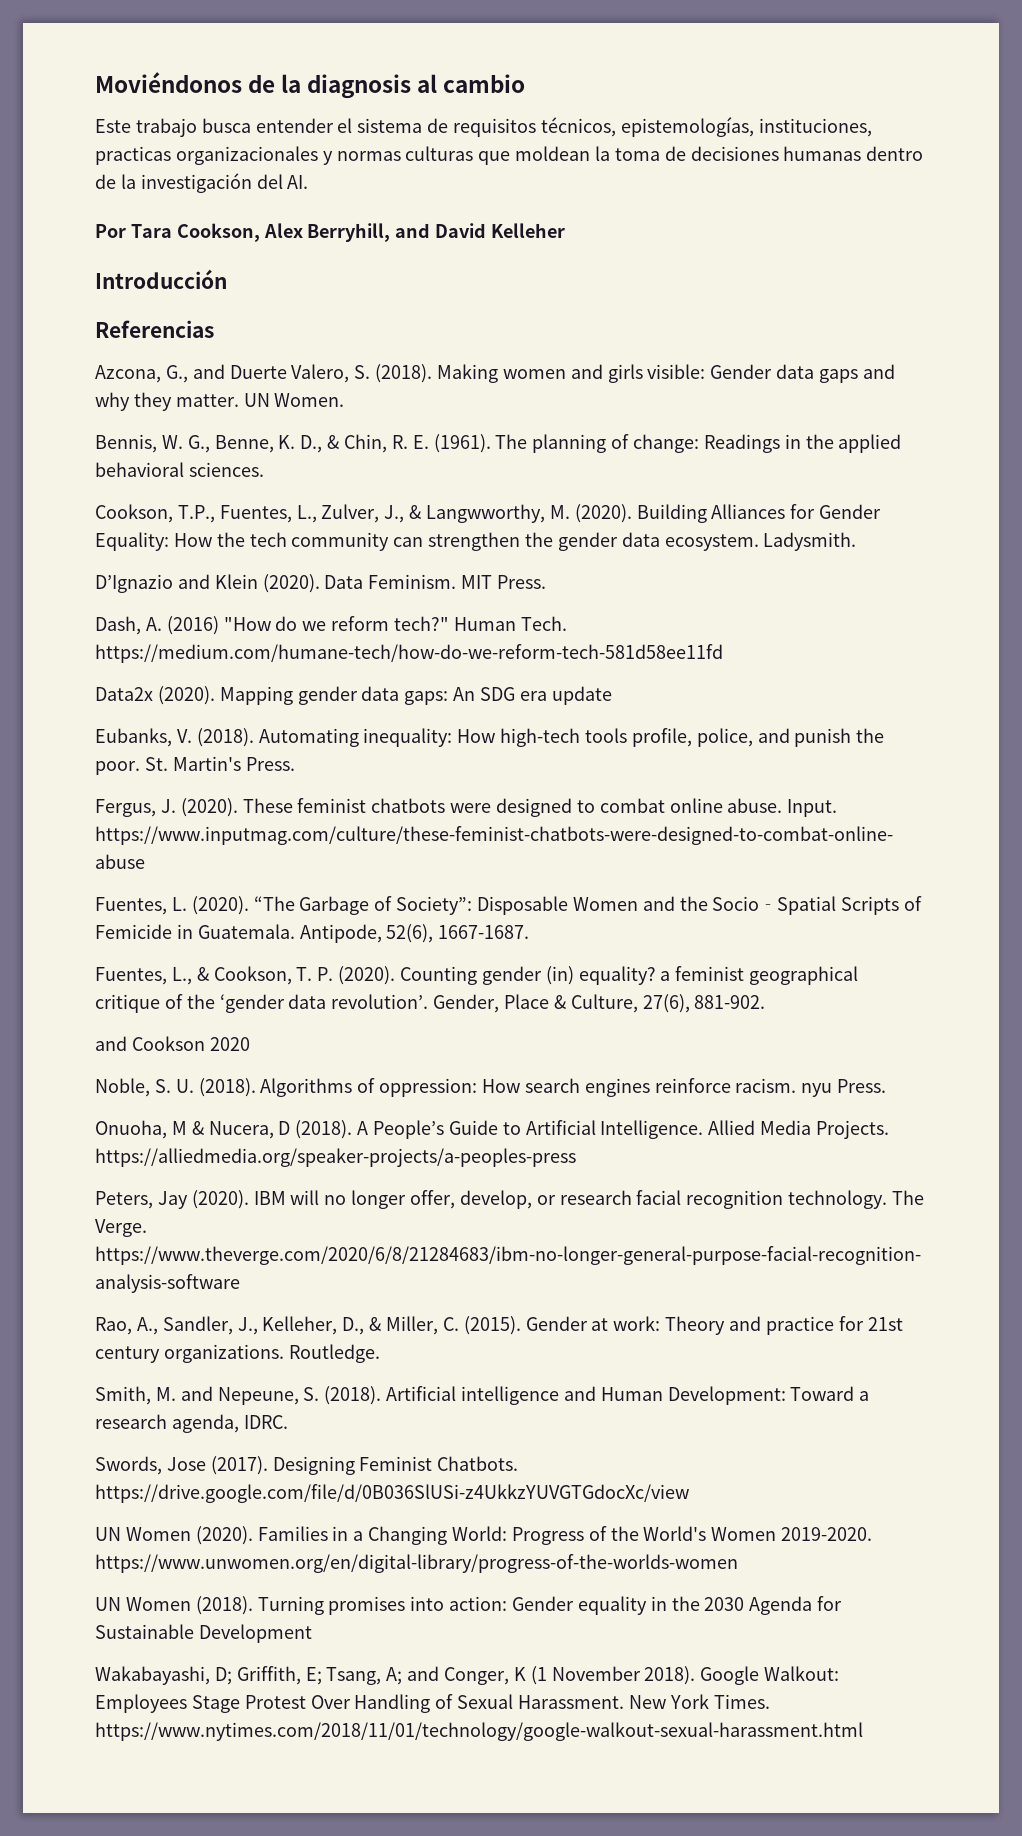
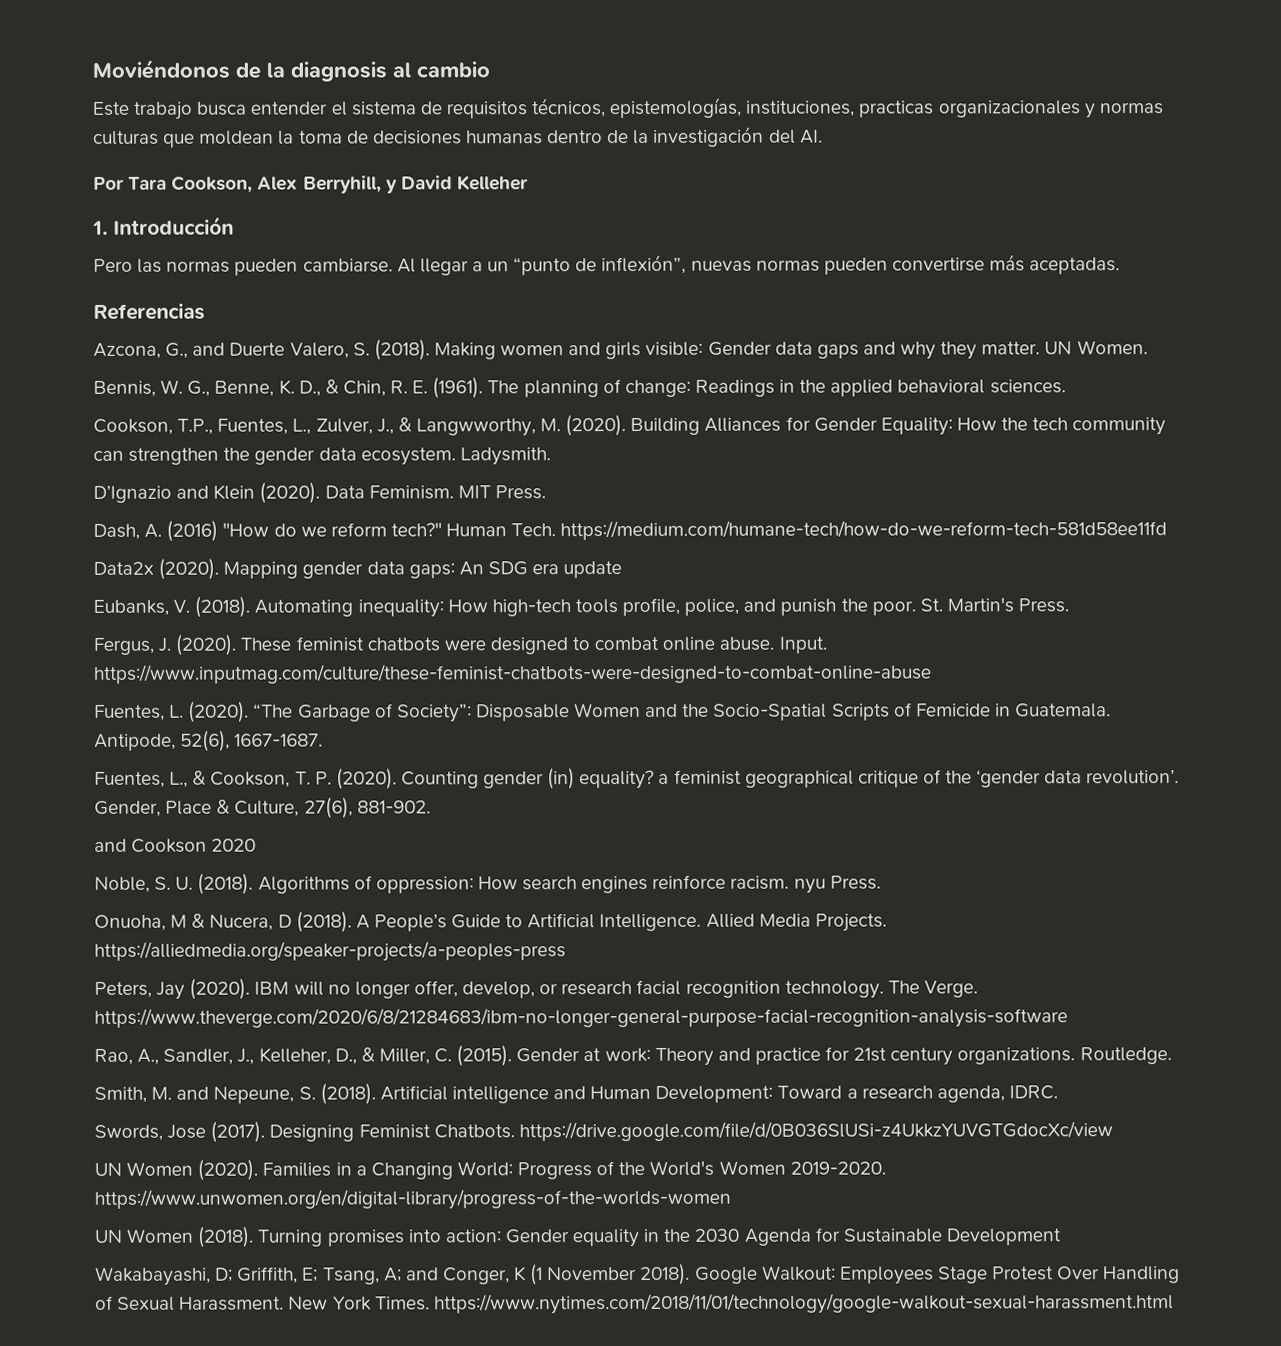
[395,223,431,238] and -> [385,179,397,194] y
(566, 230) none -> [92,220,108,235] 1.
(227, 279) none -> [93,254,1121,276] // Pero las normas pueden cambiarse. Al llegar a un “punto de inflexión”, nuevas normas pueden convertirse más aceptadas.

